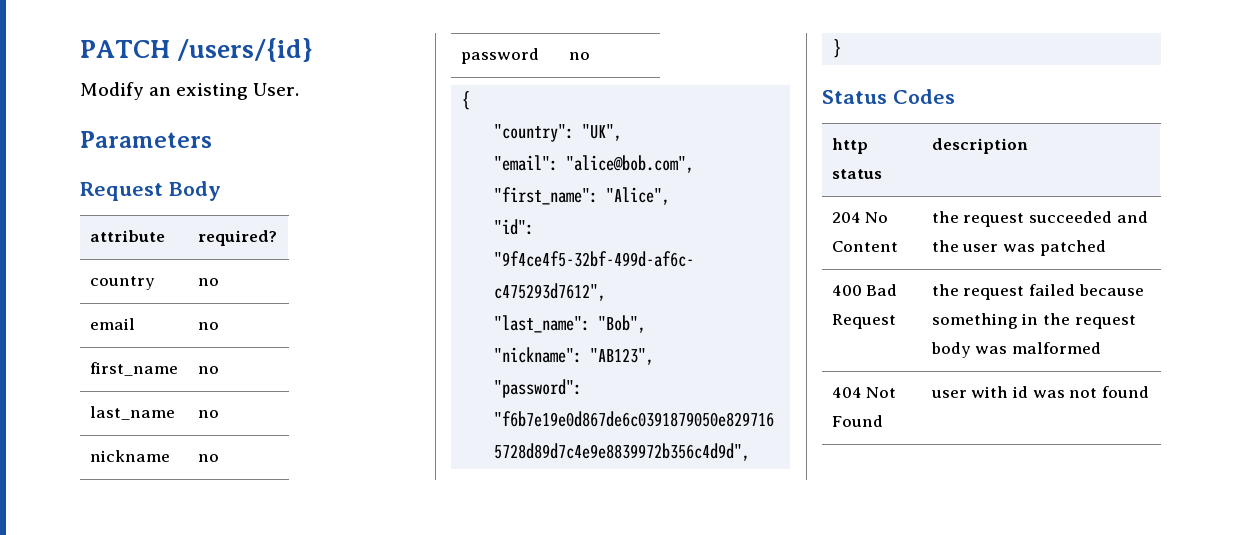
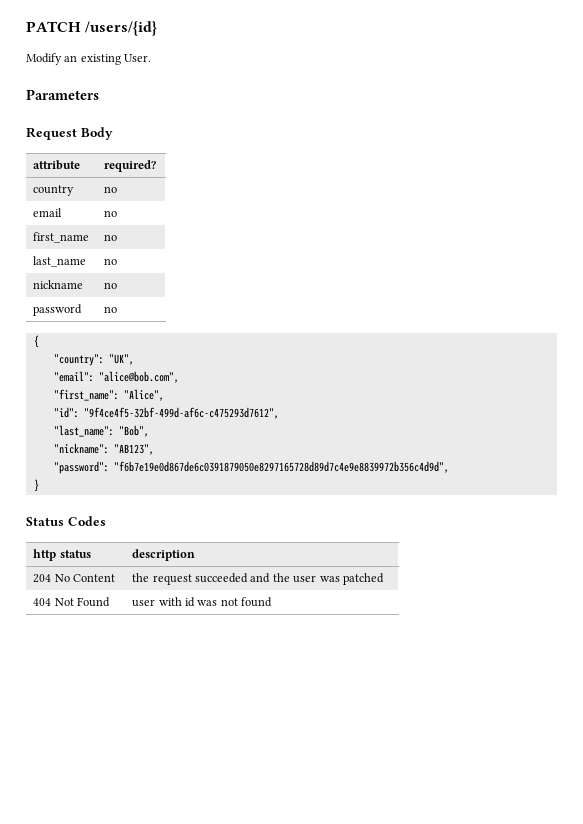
[831,284,898,296] [831,314,896,329] [931,284,1144,300] [931,313,1136,329] [930,342,1102,358] // 400 Bad Request | the request failed because something in the request body was malformed -> (384, 579) none

